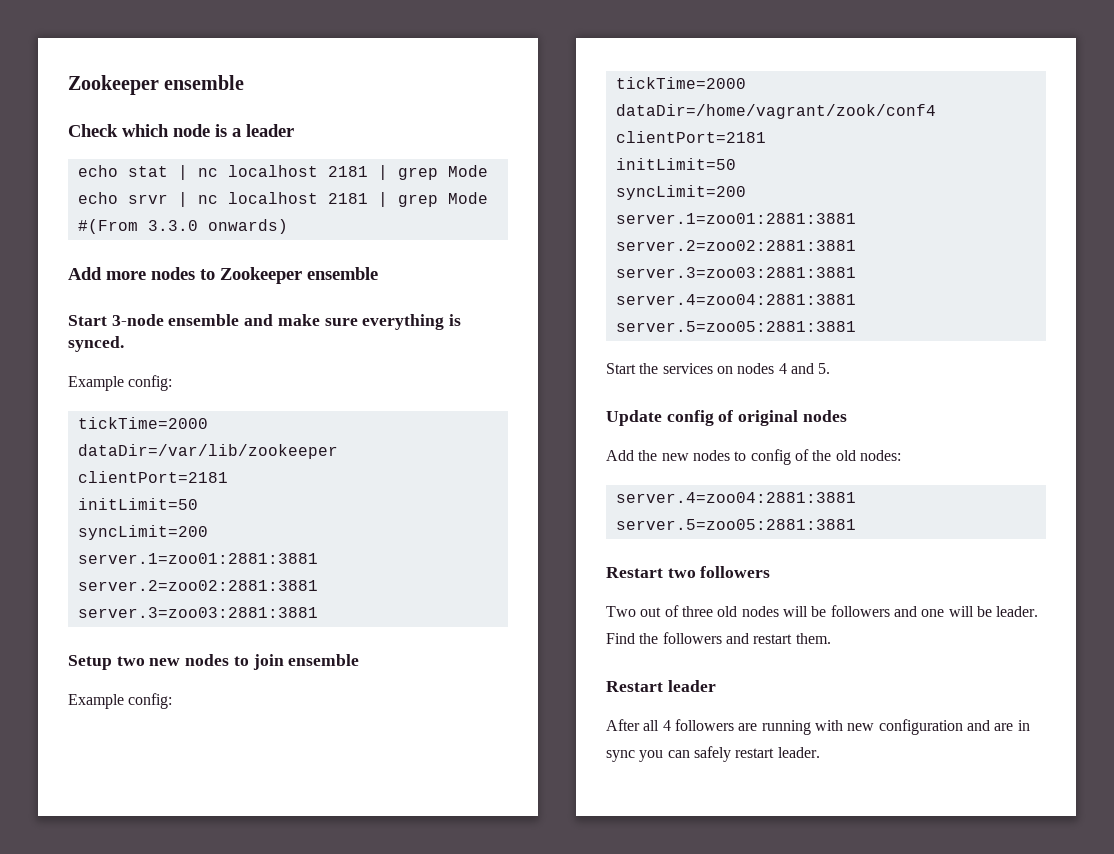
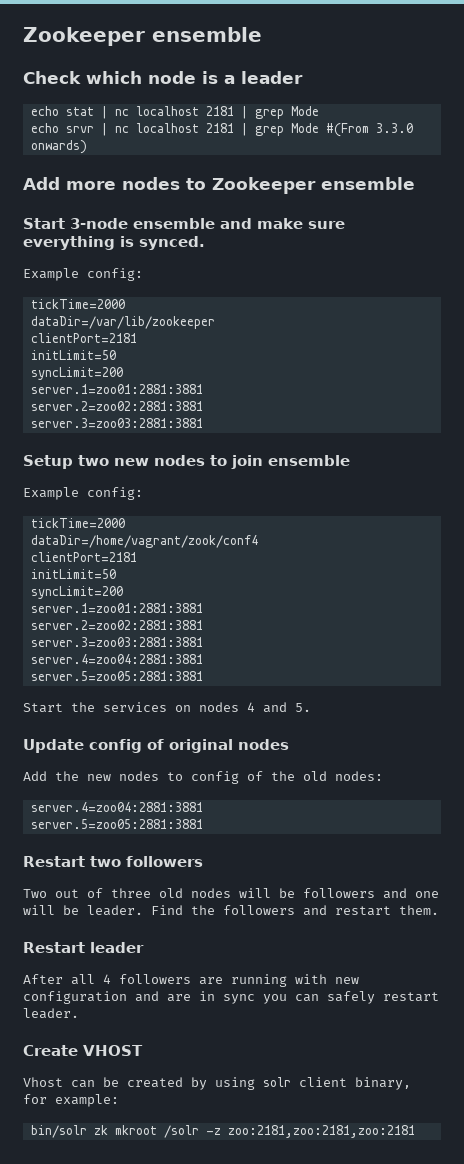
(820, 752) none -> [23,1045,143,1056] [23,1077,411,1090] [23,1094,119,1107] [30,1125,415,1138] // Create VHOST // Vhost can be created by using solr client binary, for example: // bin/solr zk mkroot /solr -z zoo:2181,zoo:2181,zoo:2181

